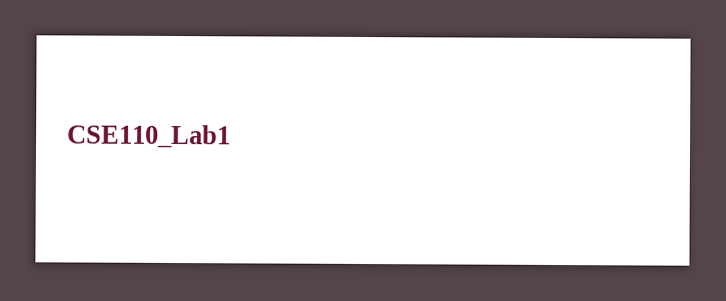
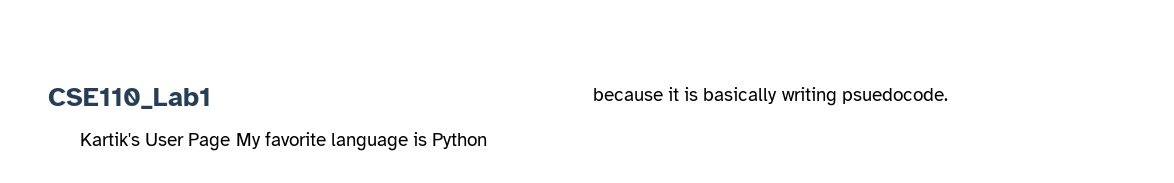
(231, 136) none -> [80,131,488,151] [593,87,948,106] // Kartik's User Page My favorite language is Python because it is basically writing psuedocode.

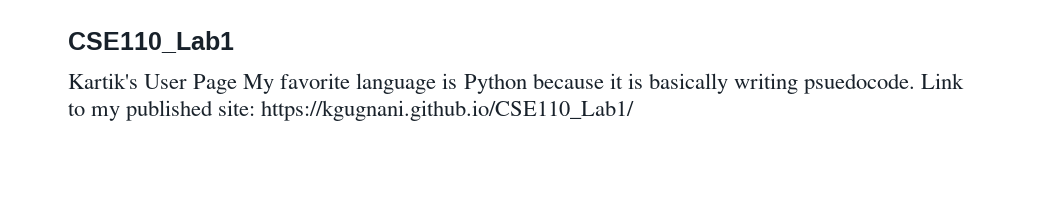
(948, 96) none -> [921,73,965,89] [68,100,635,121] Link to my published site: https://kgugnani.github.io/CSE110_Lab1/

